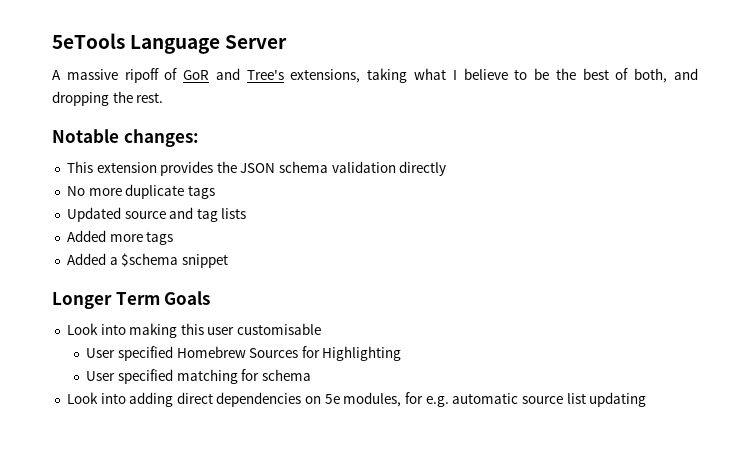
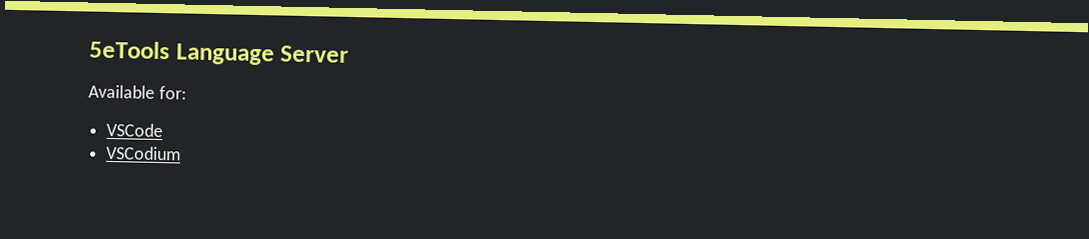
[52,68,699,83] [52,91,164,106] [52,129,199,147] [66,161,447,176] [66,184,215,199] [66,207,247,222] [66,230,174,245] [66,253,228,268] [52,291,211,309] [66,323,322,338] [86,346,402,361] [86,369,311,384] [66,392,647,407] A massive ripoff of GoR and Tree's extensions, taking what I believe to be the best of both, and dropping the rest. // Notable changes: // This extension provides the JSON schema validation directly // No more duplicate tags // Updated source and tag lists // Added more tags // Added a $schema snippet // Longer Term Goals // Look into making this user customisable // User specified Homebrew Sources for Highlighting // User specified matching for schema // Look into adding direct dependencies on 5e modules, for e.g. automatic source list updating -> [88,84,187,100] [106,122,164,138] [106,145,182,161] Available for: // VSCode // VSCodium

